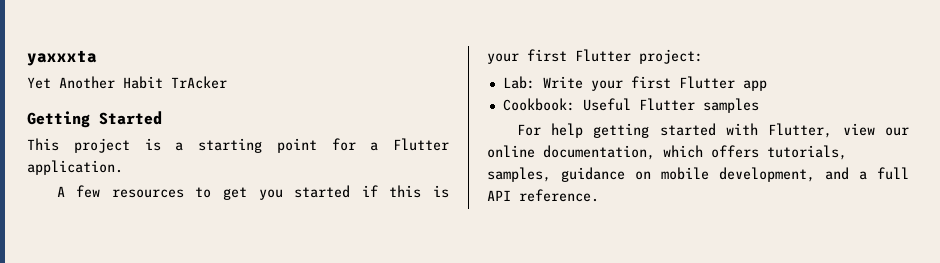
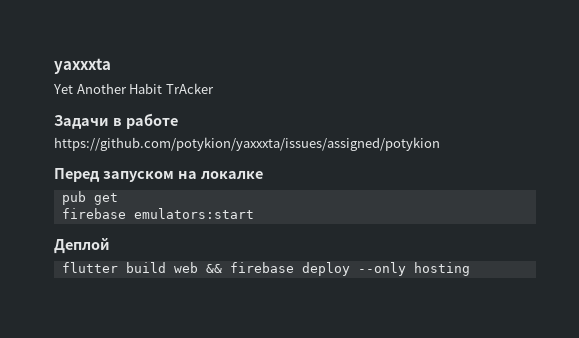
[27,111,162,128] [27,138,449,153] [27,160,123,175] [56,185,449,200] [487,49,703,64] [502,76,767,91] [502,98,759,113] [516,123,909,138] [487,145,847,160] [487,167,909,182] [487,189,599,202] Getting Started // This project is a starting point for a Flutter application. // A few resources to get you started if this is your first Flutter project: // Lab: Write your first Flutter app // Cookbook: Useful Flutter samples // For help getting started with Flutter, view our online documentation, which offers tutorials, samples, guidance on mobile development, and a full API reference. -> [54,113,178,129] [54,137,440,151] [54,168,263,182] [61,191,118,205] [61,208,254,219] [54,238,110,254] [61,262,470,276] Задачи в работе // https://github.com/potykion/yaxxxta/issues/assigned/potykion // Перед запуском на локалке // pub get // firebase emulators:start // Деплой // flutter build web && firebase deploy --only hosting

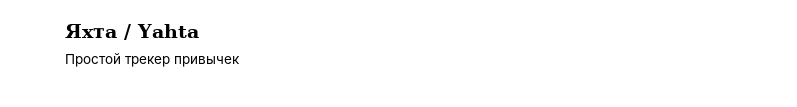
[54,58,111,74] [53,83,214,94] [54,113,178,129] [54,137,440,151] [54,168,263,182] [61,191,118,205] [61,208,254,219] [54,238,110,254] [61,262,470,276] yaxxxta // Yet Another Habit TrAcker // Задачи в работе // https://github.com/potykion/yaxxxta/issues/assigned/potykion // Перед запуском на локалке // pub get // firebase emulators:start // Деплой // flutter build web && firebase deploy --only hosting -> [65,24,199,40] [65,53,240,67] Яхта / Yahta // Простой трекер привычек

